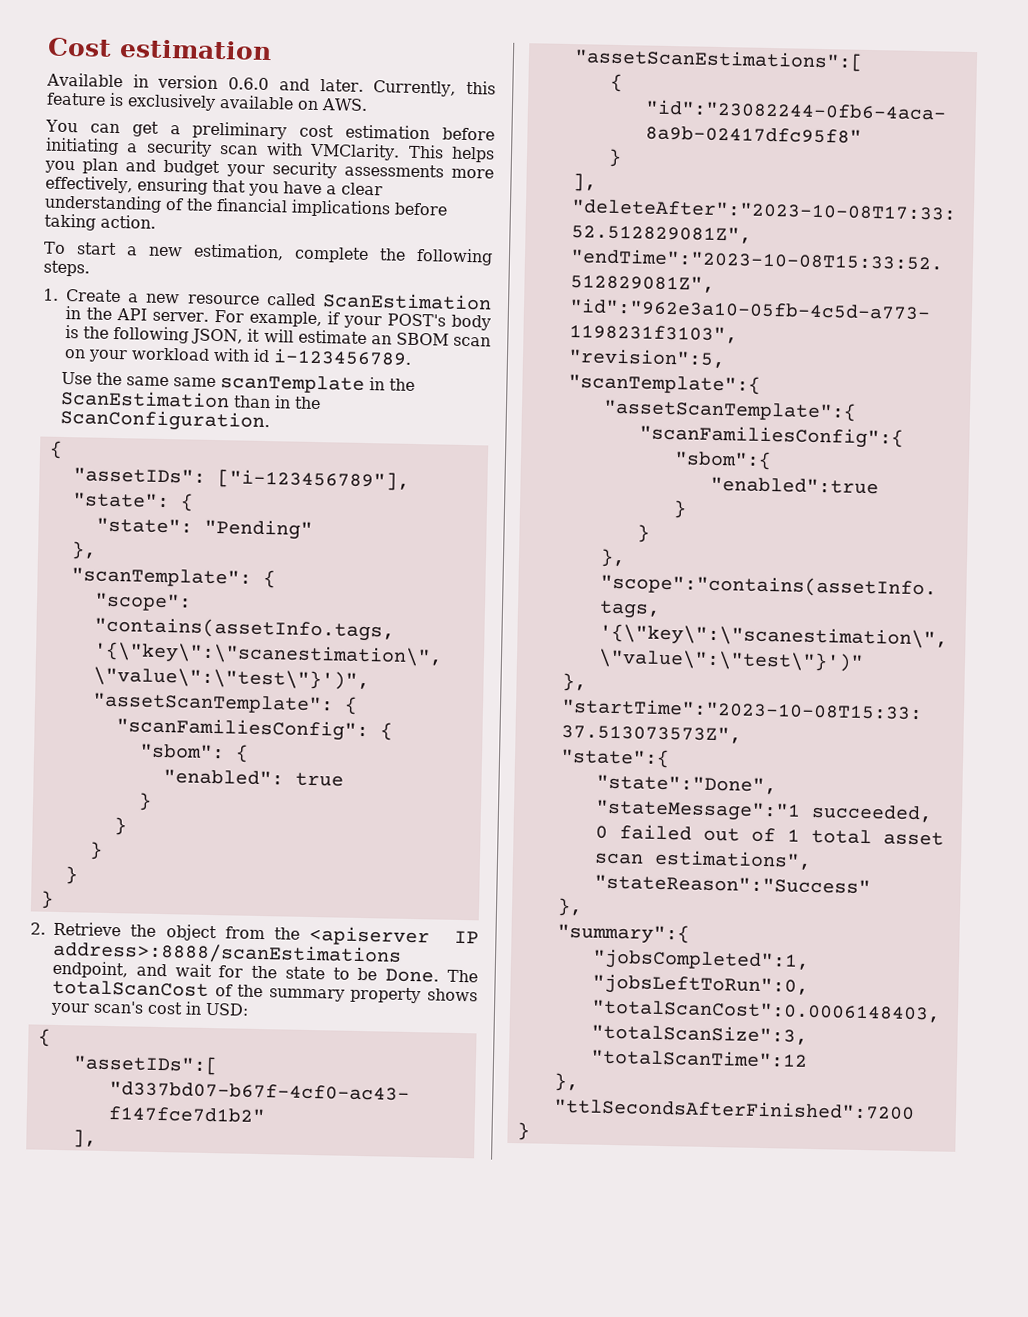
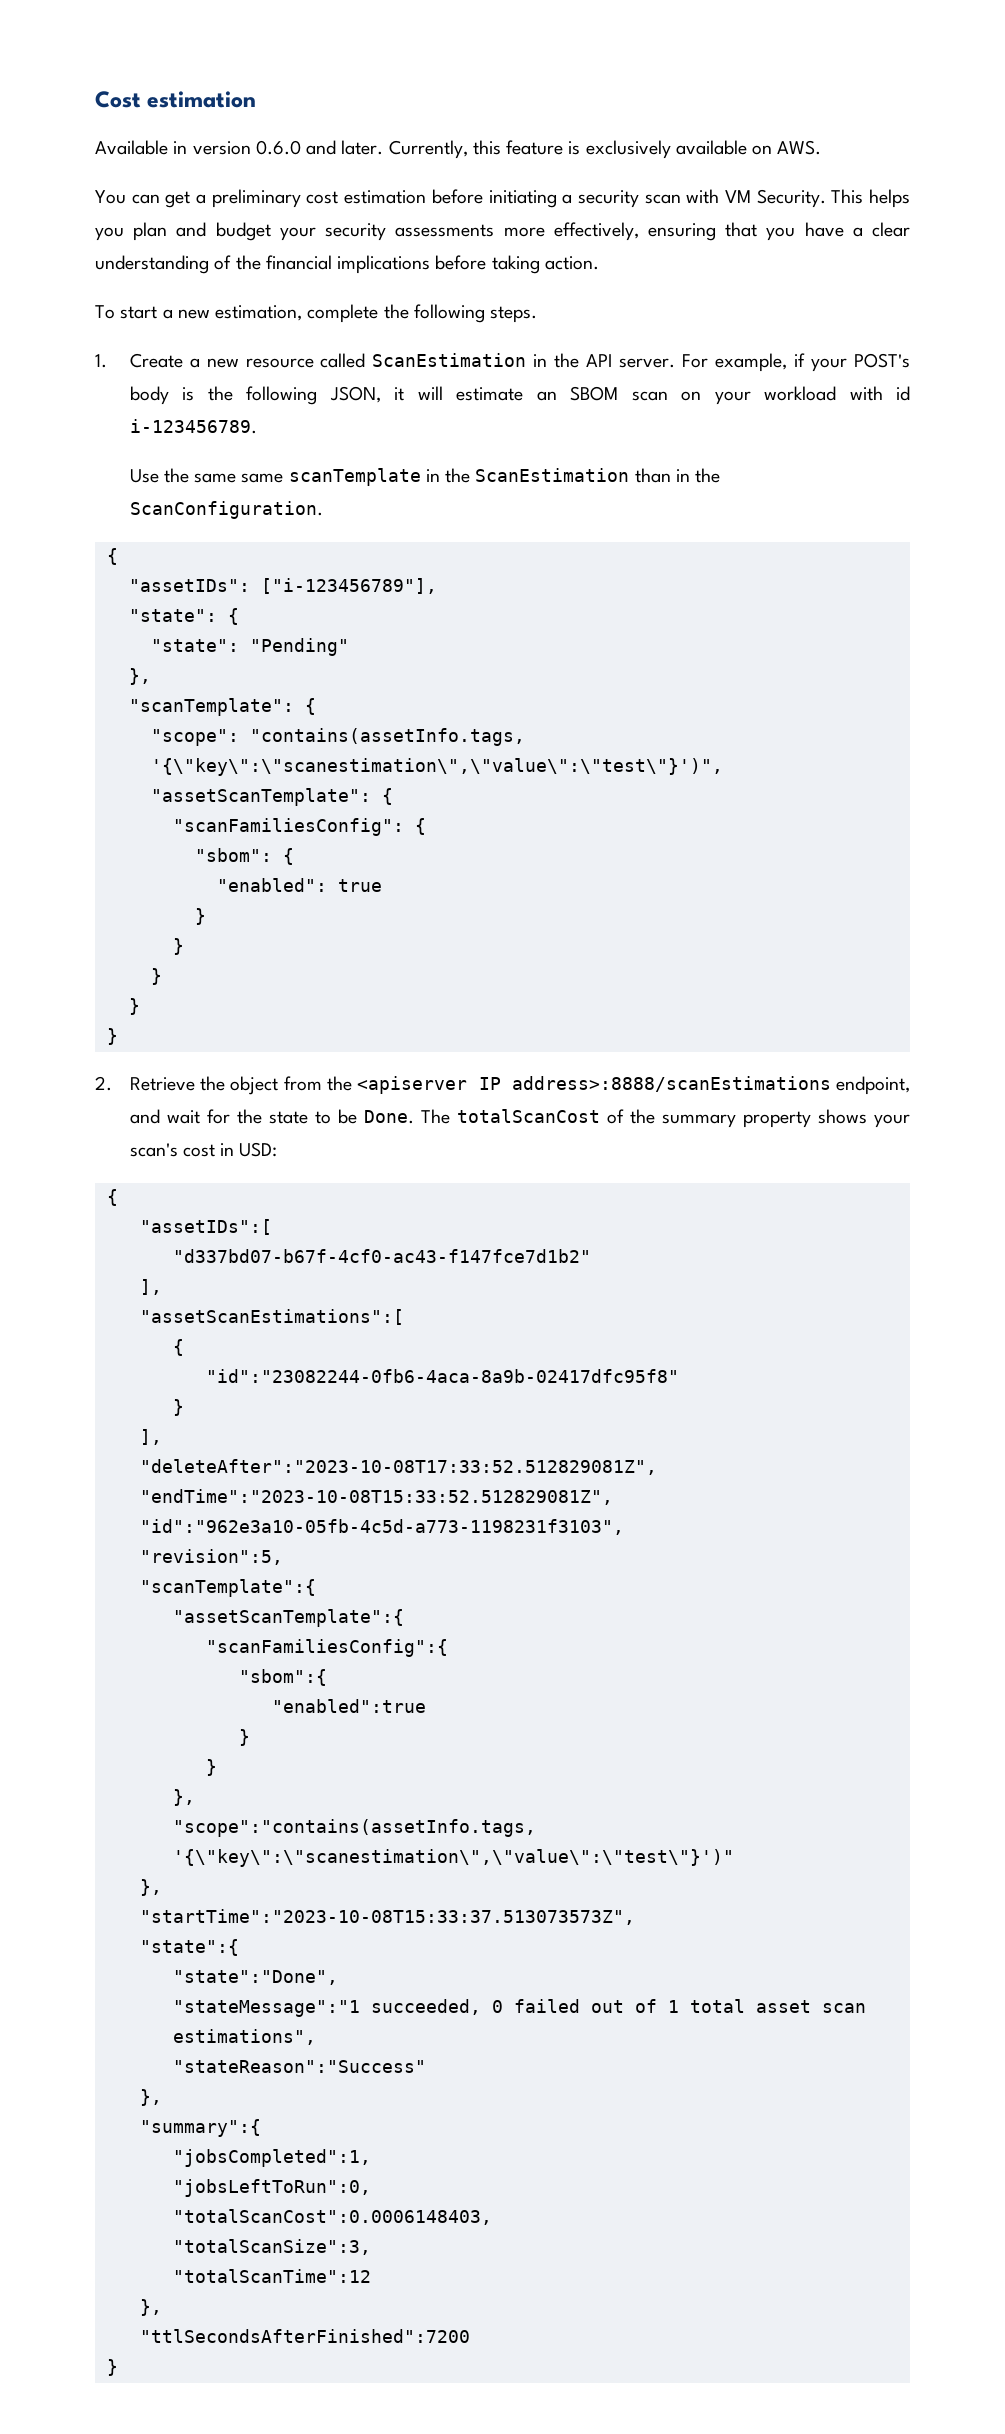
[309,142,401,161] VMClarity. -> [724,189,826,208] VM Security.

